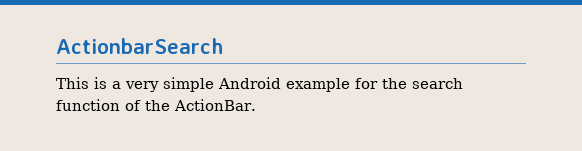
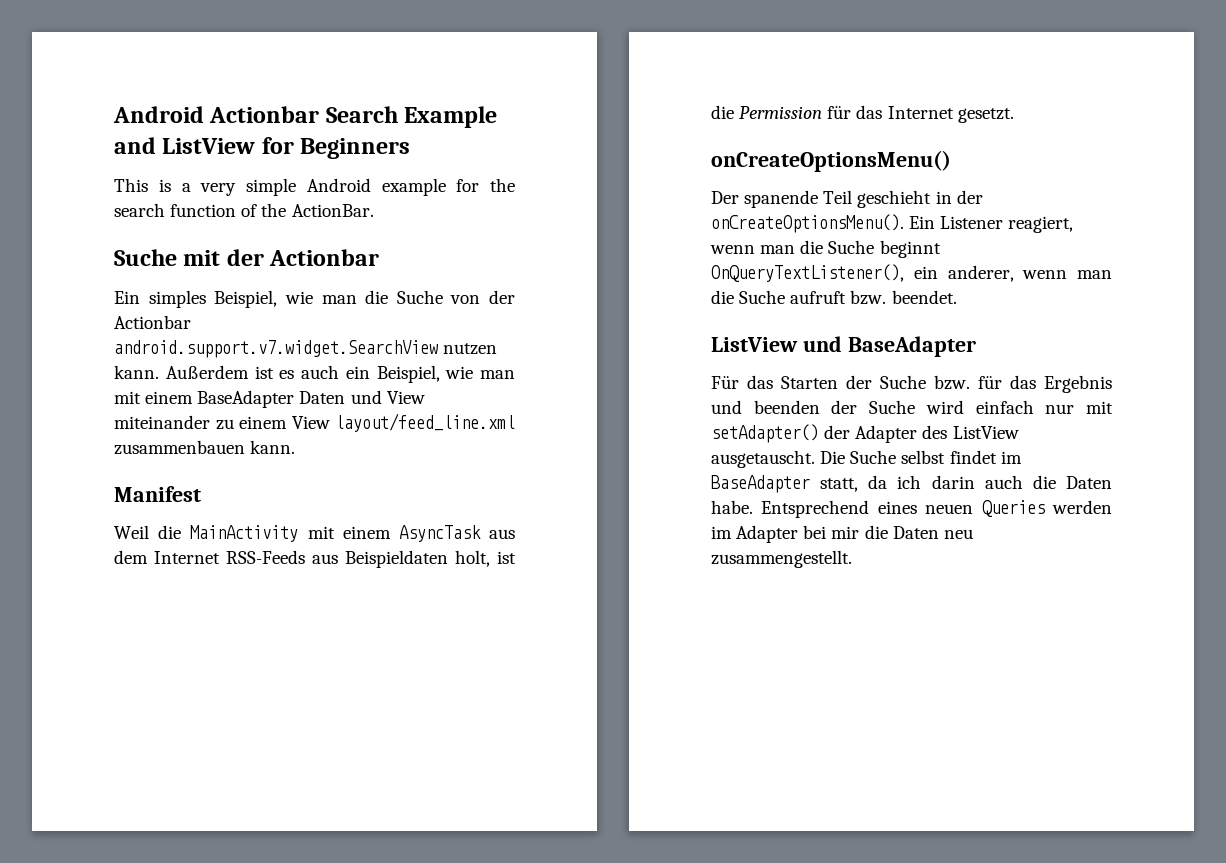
[56,38,223,54] ActionbarSearch -> [113,106,498,128] [114,137,411,159] Android Actionbar Search Example and ListView for Beginners
(256, 105) none -> [114,249,380,266] [114,290,515,308] [114,315,191,329] [114,340,498,358] [114,365,515,383] [114,390,425,408] [114,413,515,432] [114,440,296,455] [114,486,201,502] [114,525,515,542] [114,550,516,568] [711,105,1014,123] [711,150,951,172] [711,190,983,208] [711,214,1074,233] [710,240,941,258] [711,264,1112,282] [711,290,957,305] [711,336,976,357] [711,375,1112,393] [711,400,1113,414] [711,424,1019,443] [711,450,1022,468] [711,475,1112,493] [711,500,1112,518] [711,525,973,543] [711,550,852,568] // Suche mit der Actionbar // Ein simples Beispiel, wie man die Suche von der Actionbar android.support.v7.widget.SearchView nutzen kann. Außerdem ist es auch ein Beispiel, wie man mit einem BaseAdapter Daten und View miteinander zu einem View layout/feed_line.xml zusammenbauen kann. // Manifest // Weil die MainActivity mit einem AsyncTask aus dem Internet RSS-Feeds aus Beispieldaten holt, ist die Permission für das Internet gesetzt. // onCreateOptionsMenu() // Der spanende Teil geschieht in der onCreateOptionsMenu(). Ein Listener reagiert, wenn man die Suche beginnt OnQueryTextListener(), ein anderer, wenn man die Suche aufruft bzw. beendet. // ListView und BaseAdapter // Für das Starten der Suche bzw. für das Ergebnis und beenden der Suche wird einfach nur mit setAdapter() der Adapter des ListView ausgetauscht. Die Suche selbst findet im BaseAdapter statt, da ich darin auch die Daten habe. Entsprechend eines neuen Queries werden im Adapter bei mir die Daten neu zusammengestellt.

